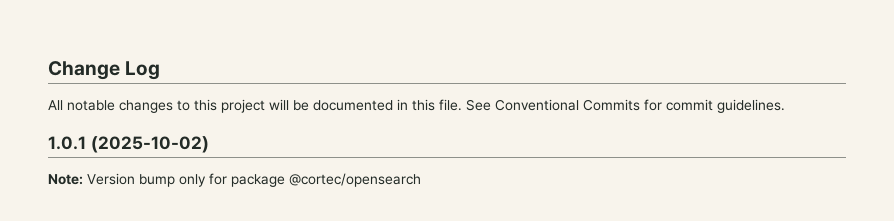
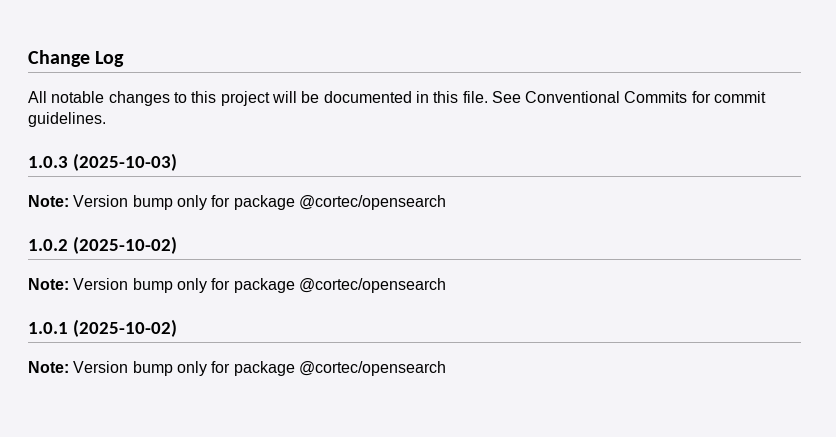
(785, 106) none -> [28,153,177,171] [28,195,446,210] [28,236,177,254] [28,278,446,293] // 1.0.3 (2025-10-03) // Note: Version bump only for package @cortec/opensearch // 1.0.2 (2025-10-02) // Note: Version bump only for package @cortec/opensearch

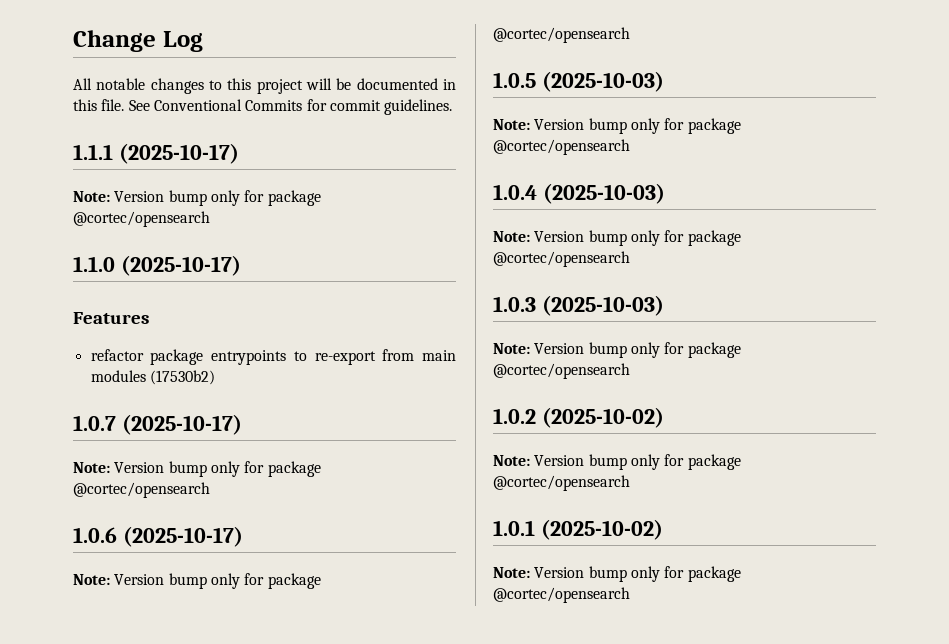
(106, 119) none -> [73,143,239,164] [73,190,321,206] [73,211,210,227] [73,255,241,276] [73,312,149,324] [90,349,457,365] [90,370,215,385] [73,414,242,435] [73,461,321,477] [73,482,210,498] [73,526,243,547] [73,573,321,589] [493,27,630,43] [493,71,664,92] [493,118,741,134] [493,139,630,155] [493,183,665,204] [493,230,741,246] [493,251,630,267] // 1.1.1 (2025-10-17) // Note: Version bump only for package @cortec/opensearch // 1.1.0 (2025-10-17) // Features // refactor package entrypoints to re-export from main modules (17530b2) // 1.0.7 (2025-10-17) // Note: Version bump only for package @cortec/opensearch // 1.0.6 (2025-10-17) // Note: Version bump only for package @cortec/opensearch // 1.0.5 (2025-10-03) // Note: Version bump only for package @cortec/opensearch // 1.0.4 (2025-10-03) // Note: Version bump only for package @cortec/opensearch

